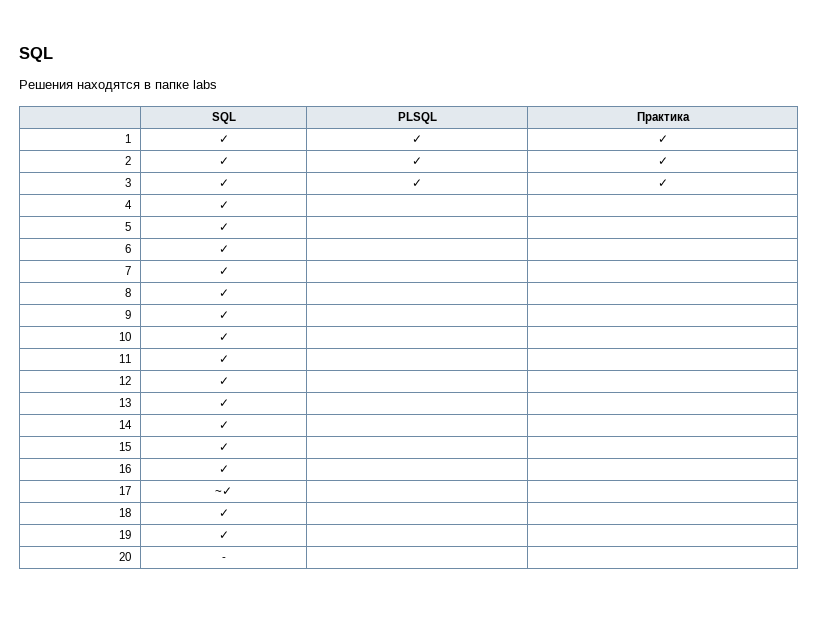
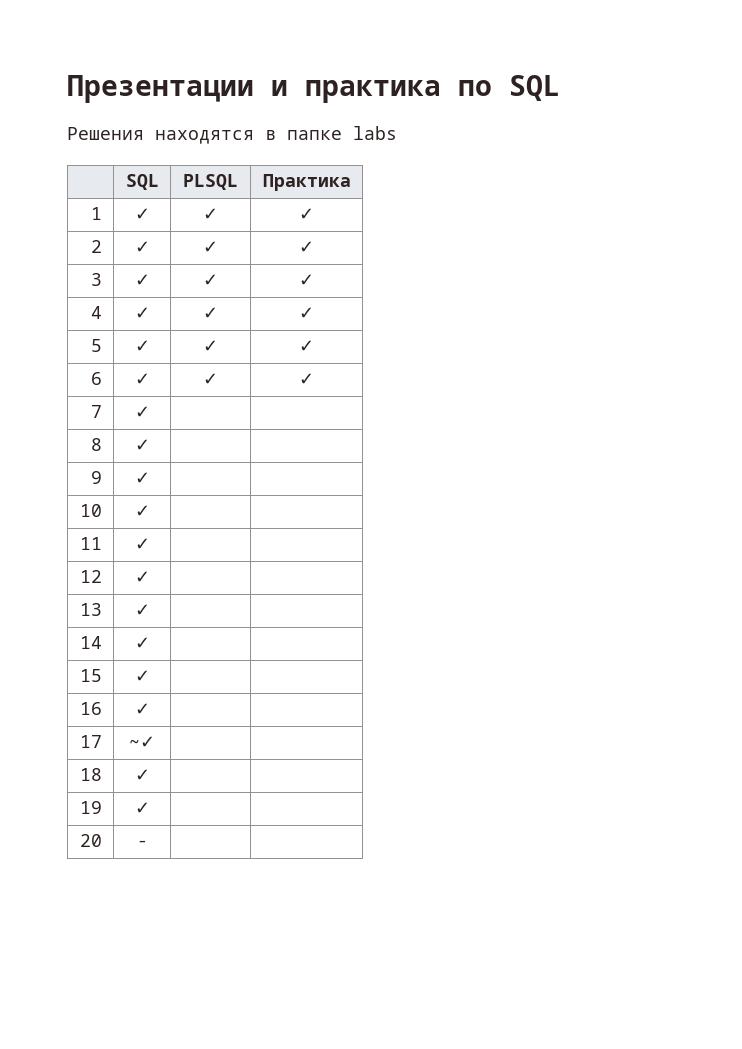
(19, 54) none -> [67,75,492,103] Презентации и практика по
(229, 205) | -> [203,307,218,319] [299,307,314,319] ✓ | ✓
(229, 227) | -> [203,340,218,352] [299,340,314,352] ✓ | ✓
(229, 249) | -> [203,373,218,385] [299,373,314,385] ✓ | ✓

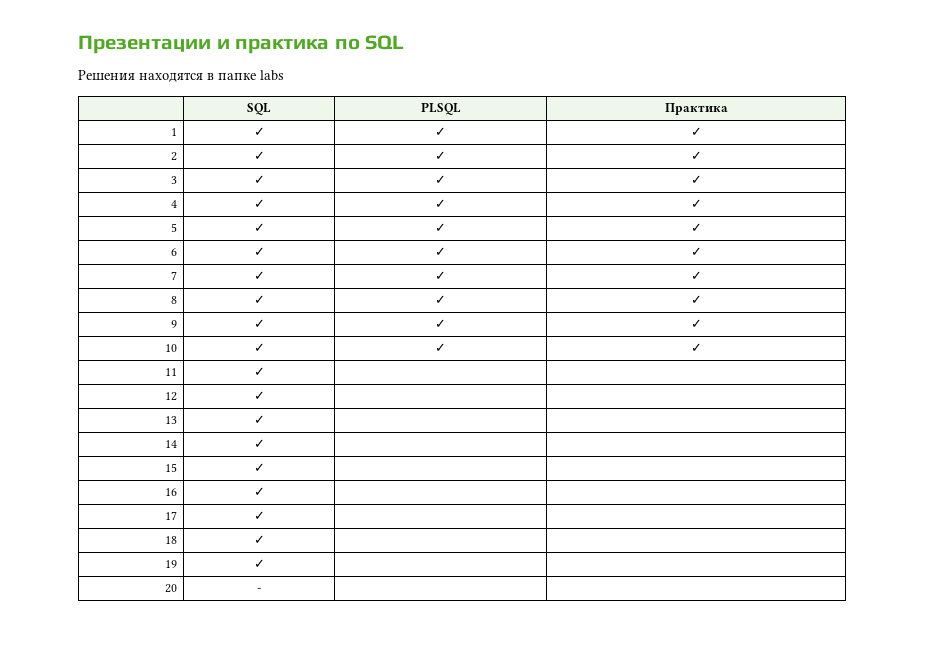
(150, 412) | -> [435,271,446,280] [690,271,702,280] ✓ | ✓
(150, 445) | -> [435,295,446,304] [690,295,702,304] ✓ | ✓
(150, 478) | -> [435,319,446,328] [690,319,702,328] ✓ | ✓
(150, 511) | -> [435,343,446,352] [690,343,702,352] ✓ | ✓
[129,736,155,748] ~✓ -> [253,511,265,520] ✓

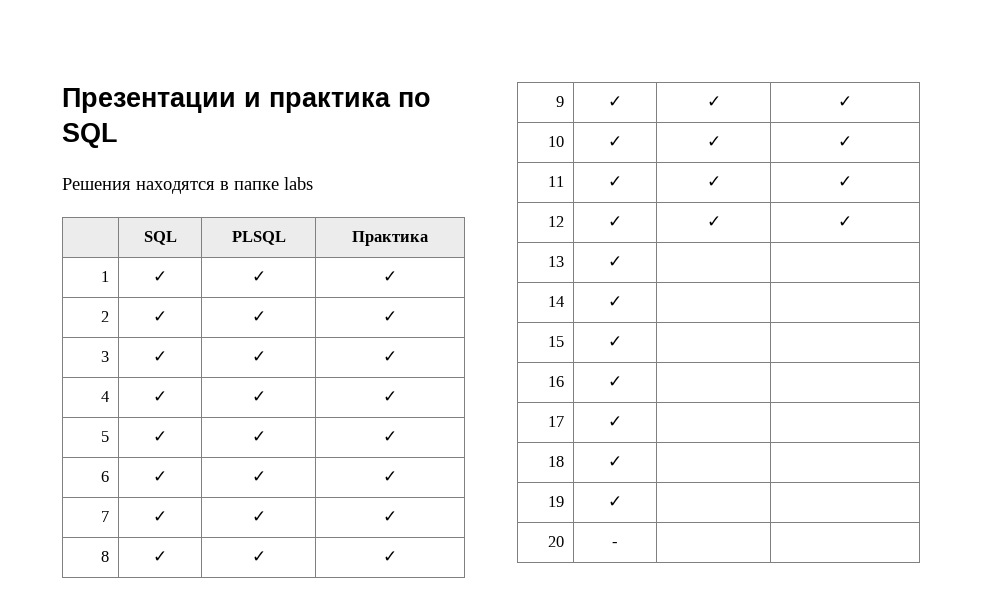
(265, 371) | -> [706,176,721,187] [838,176,852,187] ✓ | ✓
(265, 395) | -> [706,216,721,227] [838,216,852,227] ✓ | ✓

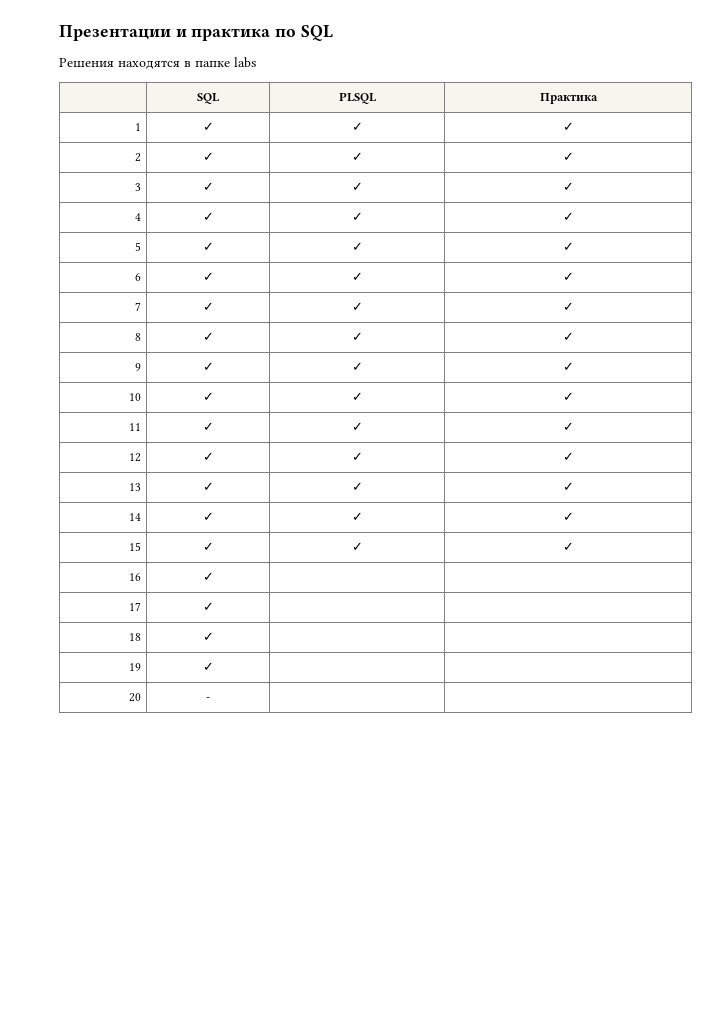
(622, 261) | -> [351,482,363,491] [562,482,574,491] ✓ | ✓
(622, 301) | -> [351,512,363,521] [562,512,574,521] ✓ | ✓
(622, 341) | -> [351,542,363,551] [562,542,574,551] ✓ | ✓

